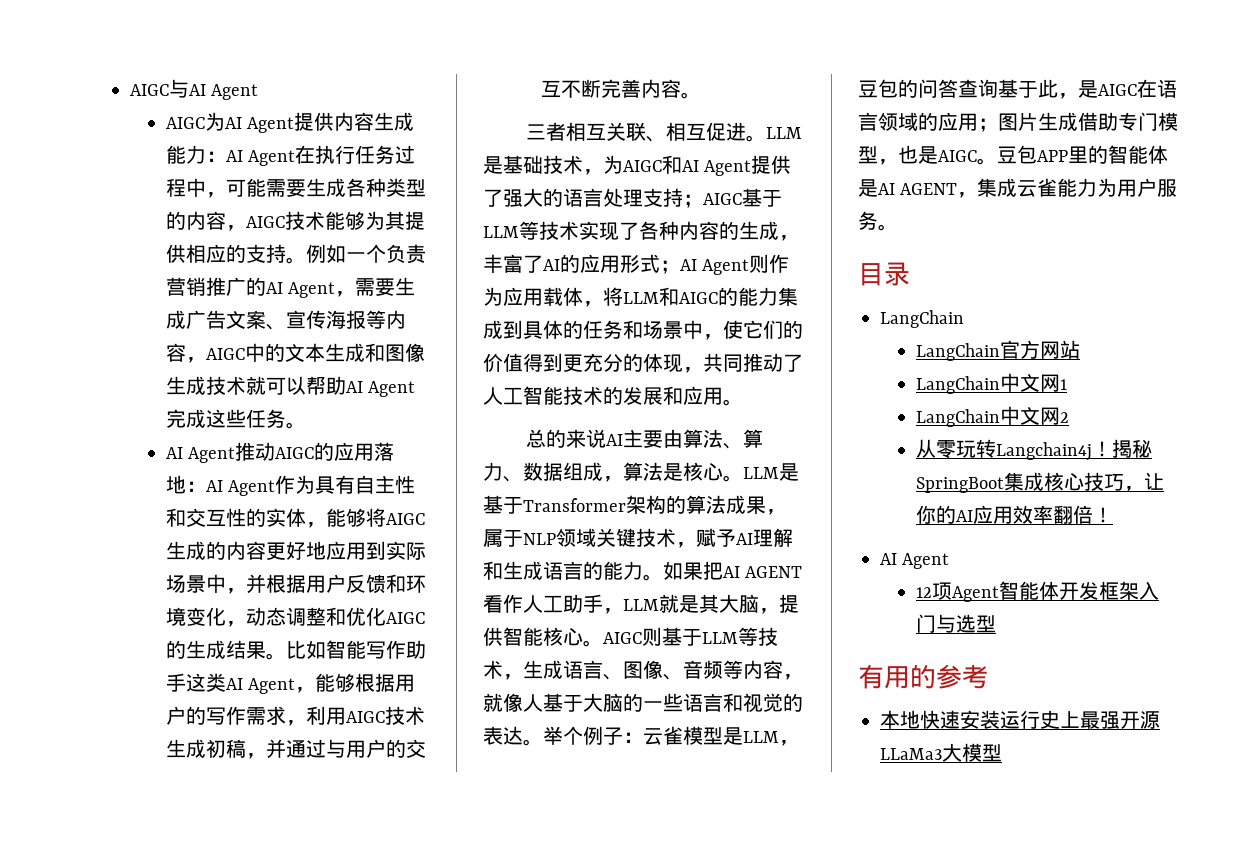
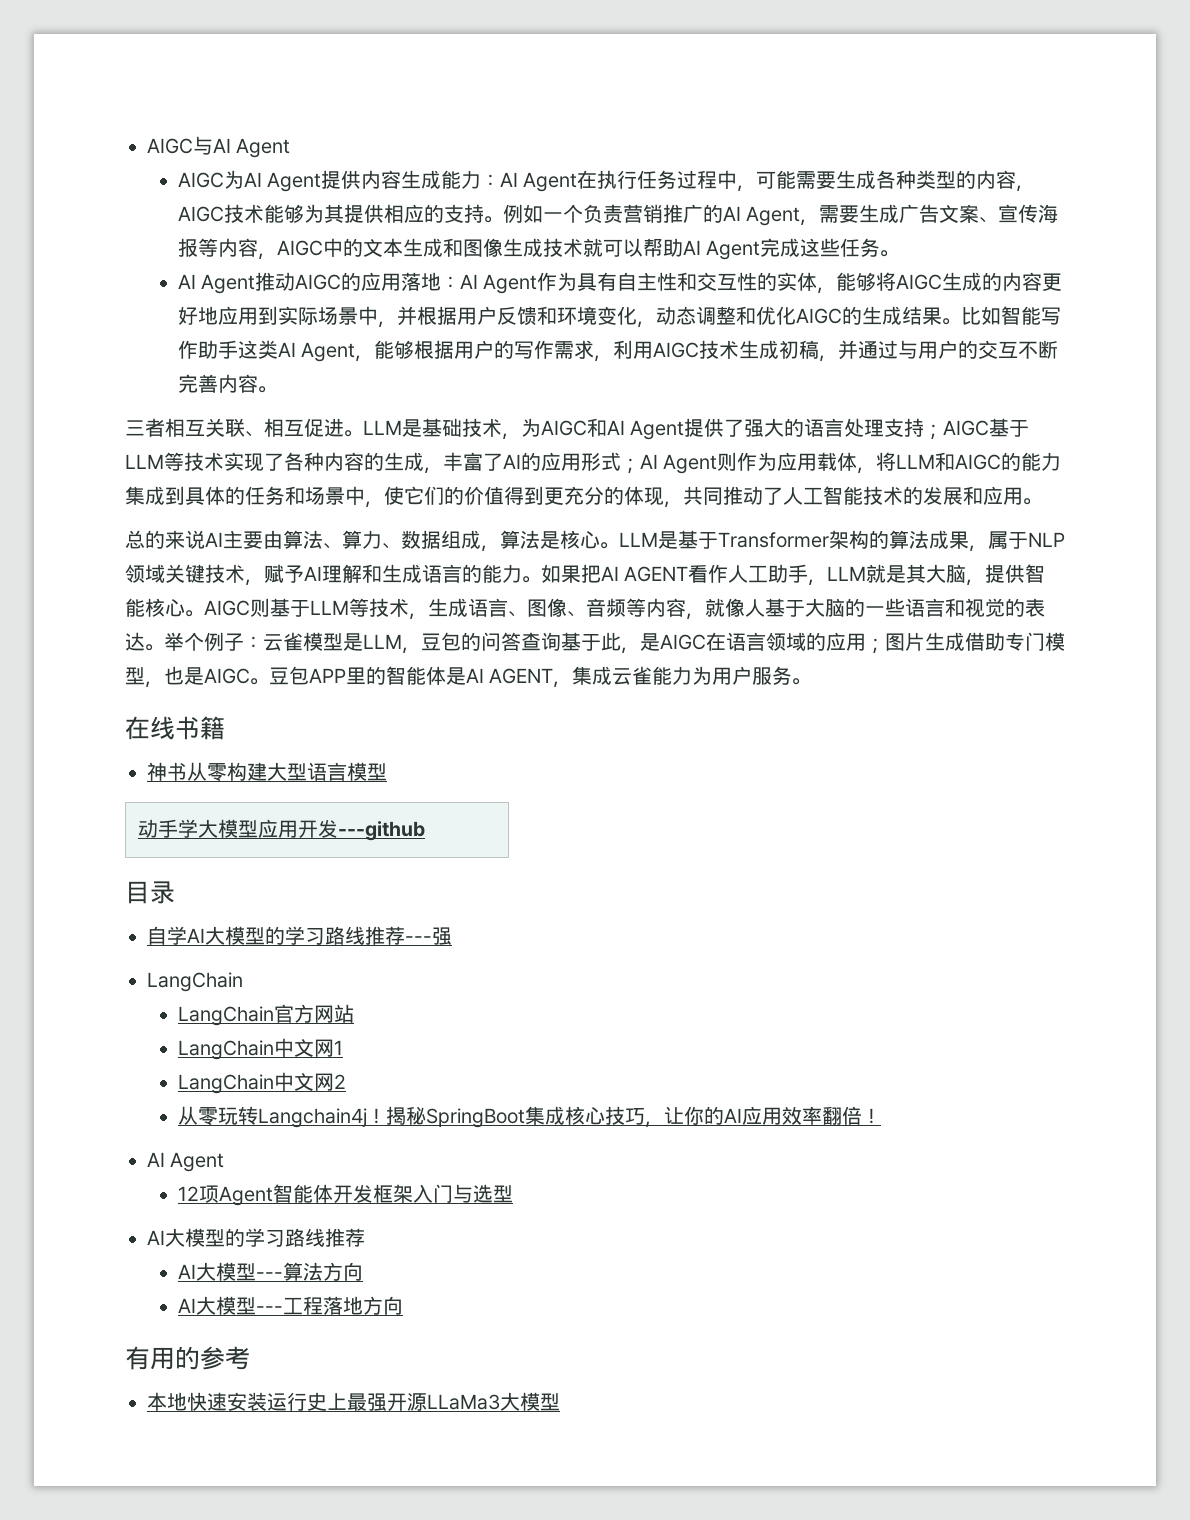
[858,262,910,286] 目录 -> [125,716,225,740] [147,762,387,782] [137,819,425,841] [125,881,175,904] [147,926,452,945] 在线书籍 // 神书从零构建大型语言模型 // 动手学大模型应用开发---github // 目录 // 自学AI大模型的学习路线推荐---强
(996, 624) none -> [147,1228,365,1247] [177,1262,363,1281] [177,1296,403,1315] // AI大模型的学习路线推荐 // AI大模型---算法方向 // AI大模型---工程落地方向

